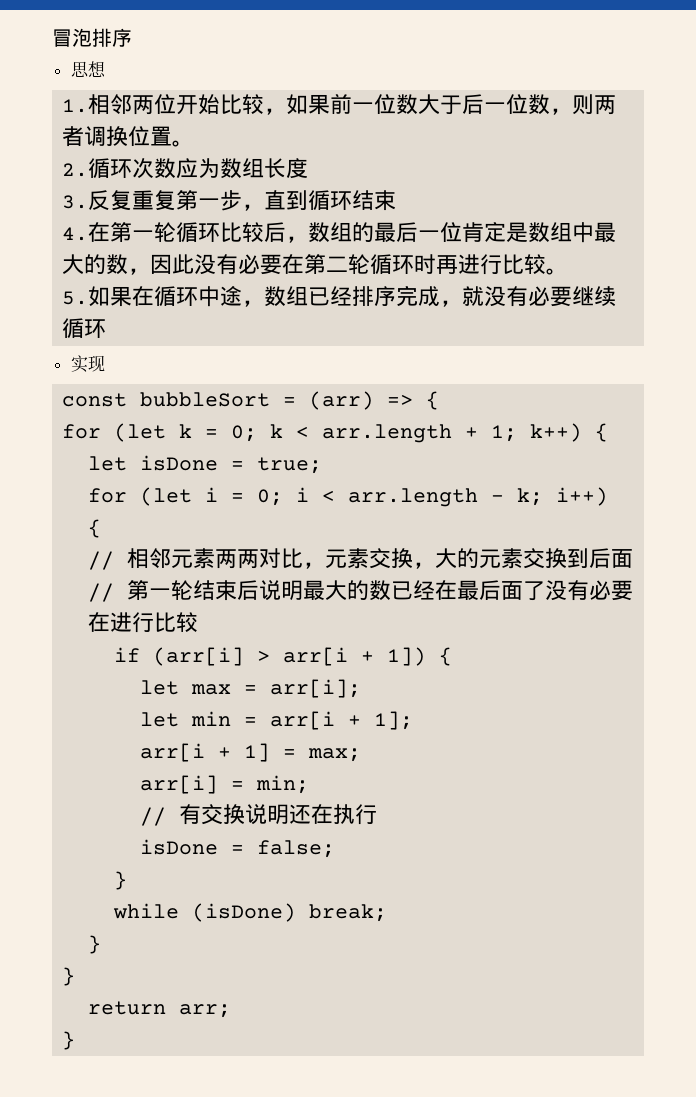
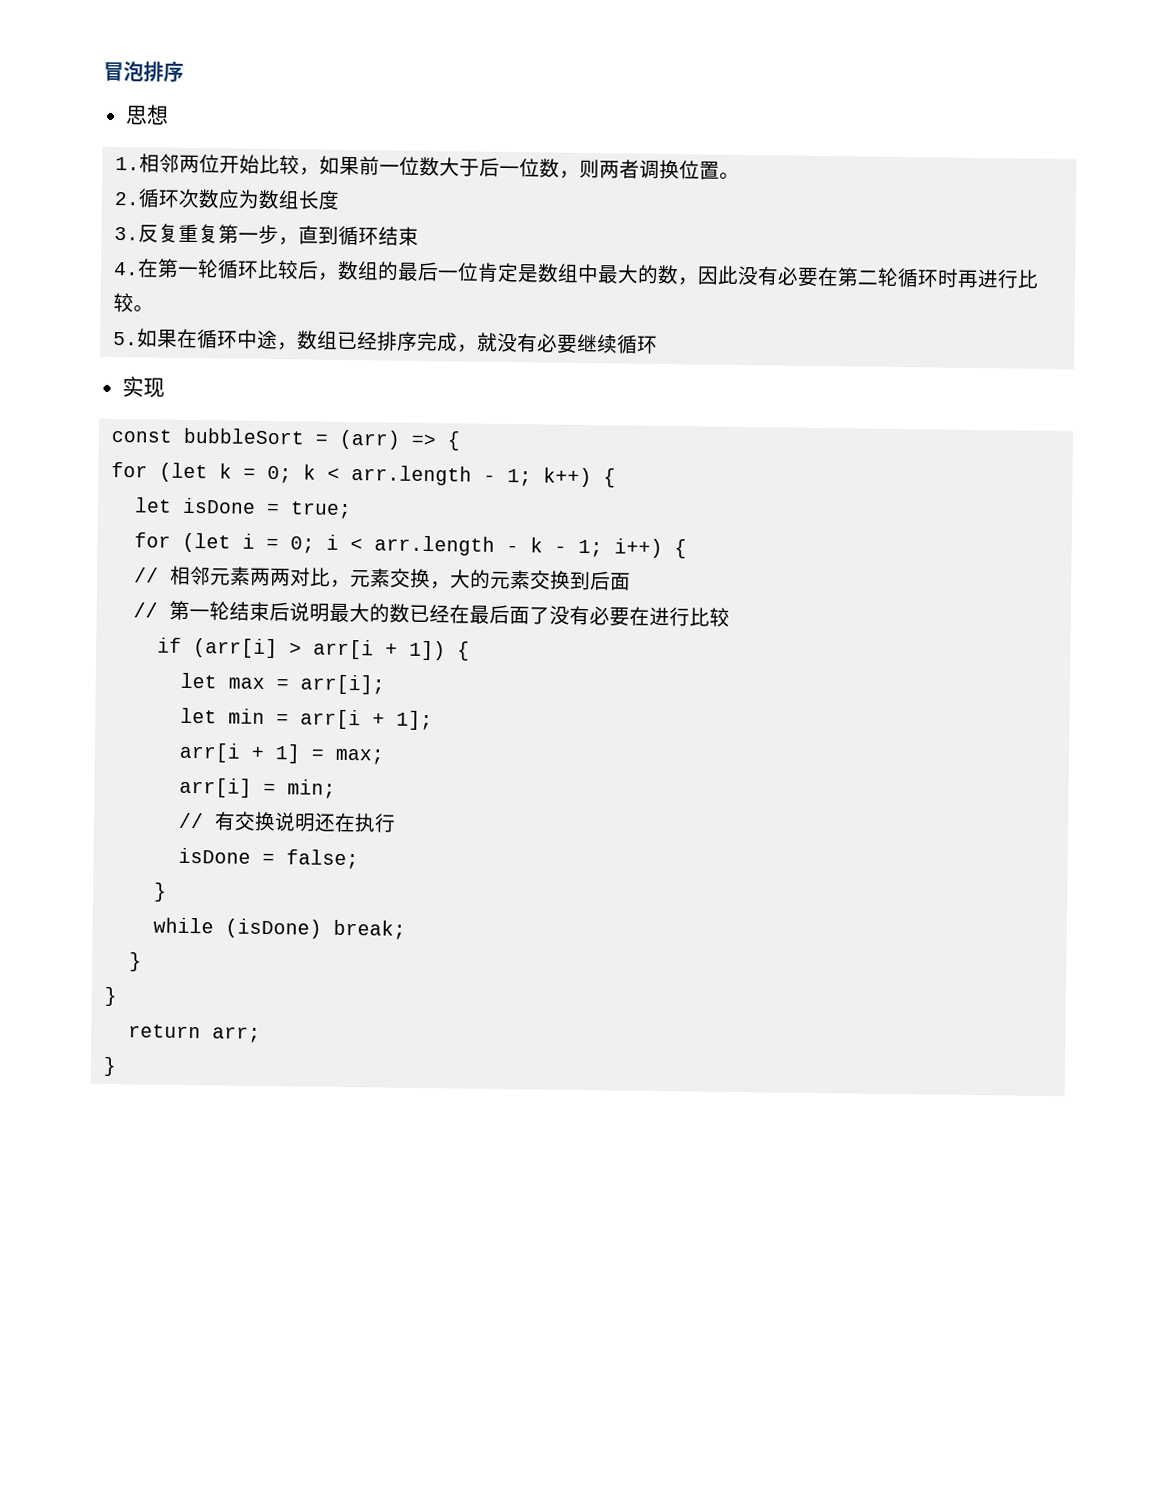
[465,427,479,438] + -> [482,474,496,482] -
[517,488,544,506] k; -> [529,537,603,558] k - 1;

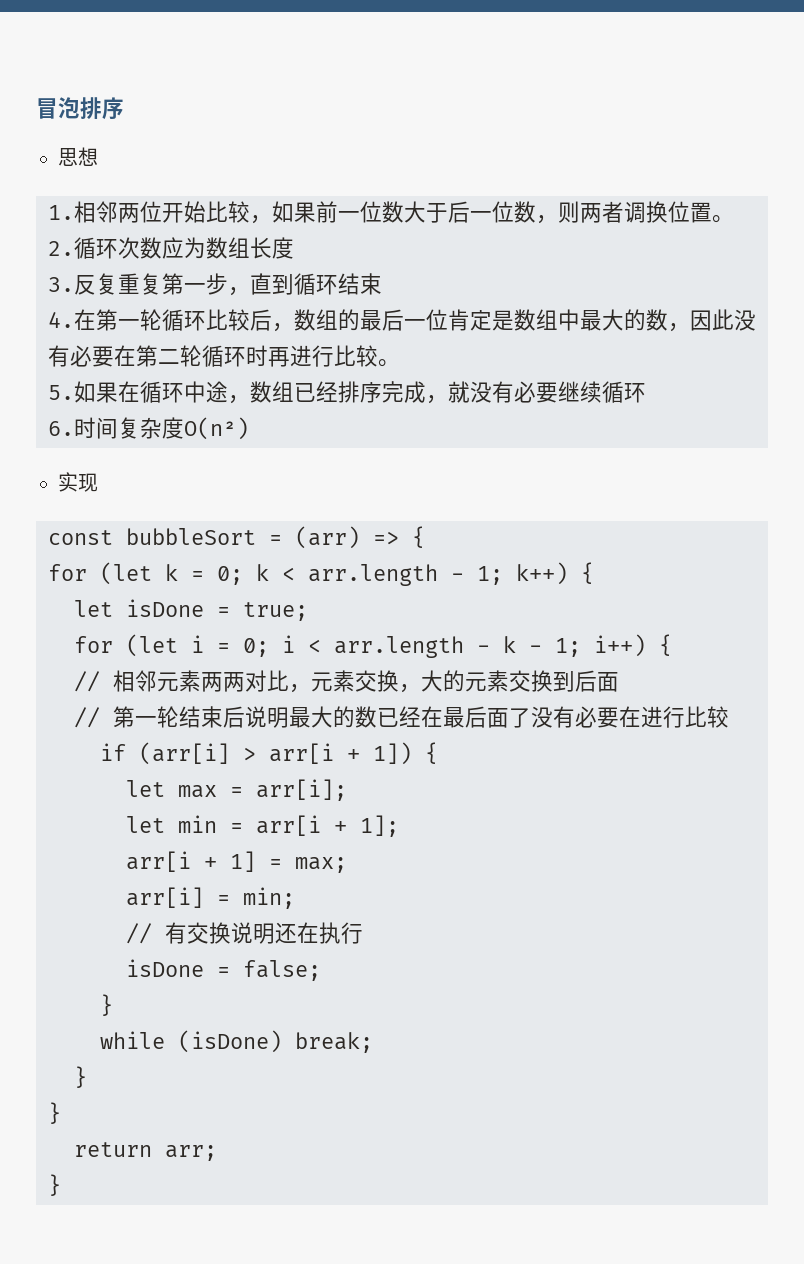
(658, 344) none -> [48,417,249,440] // 6.时间复杂度O(n²)

